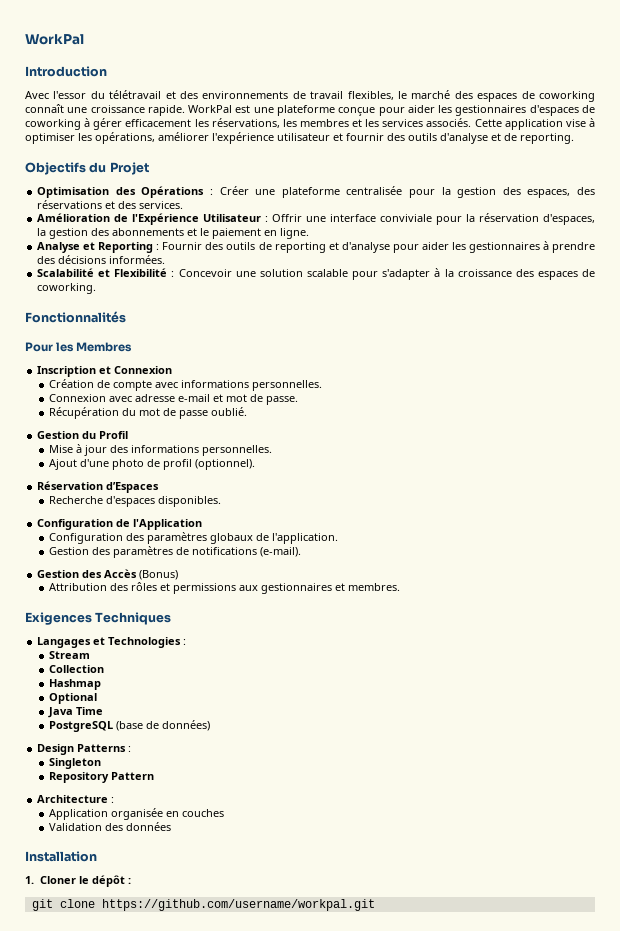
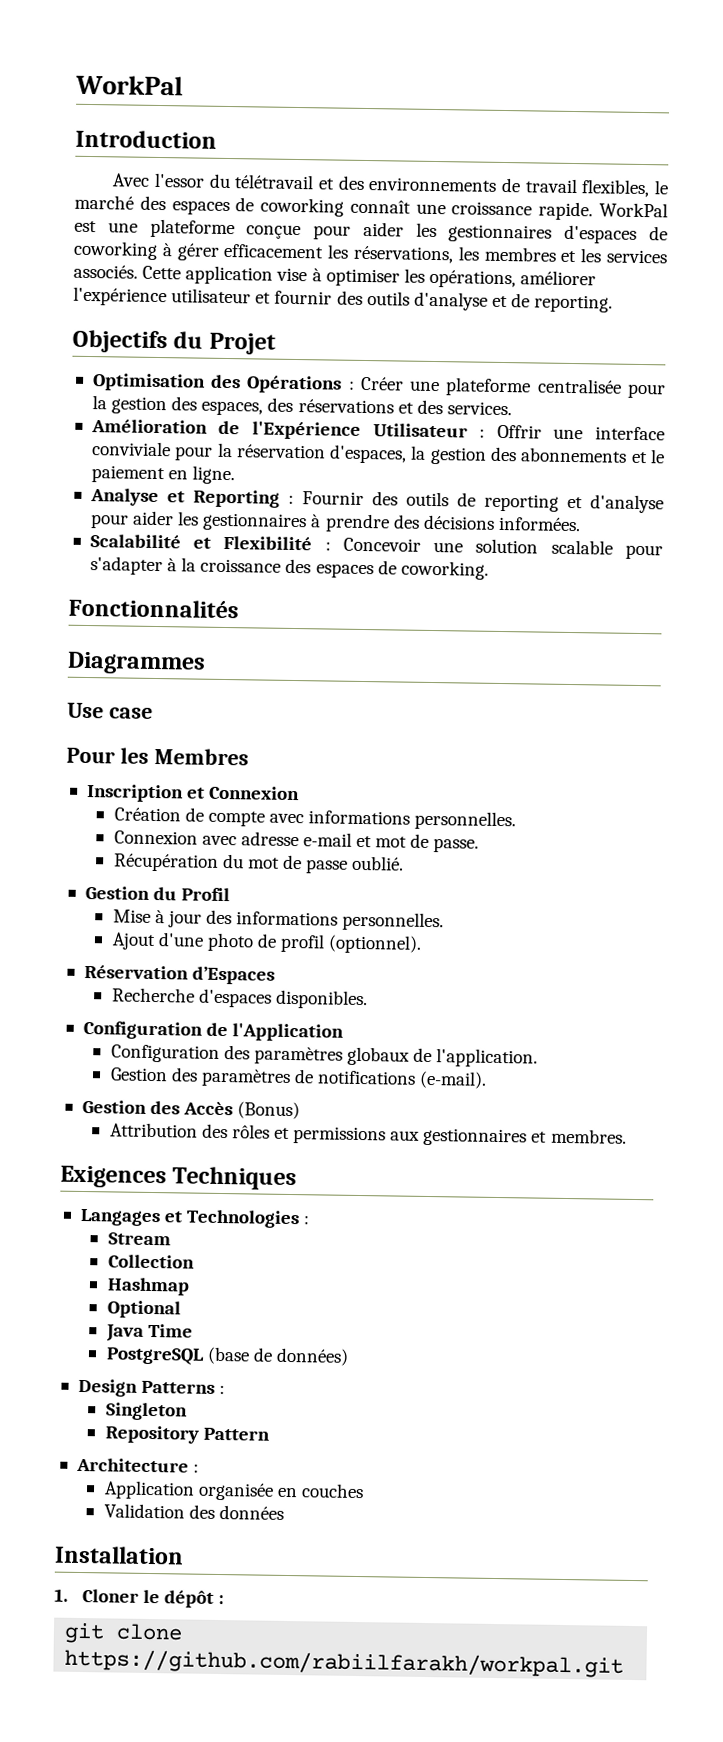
(126, 317) none -> [67,651,206,675] [67,702,153,719] // Diagrammes // Use case
[101,899,375,911] https://github.com/username/workpal.git -> [64,1648,625,1678] https://github.com/rabiilfarakh/workpal.git

